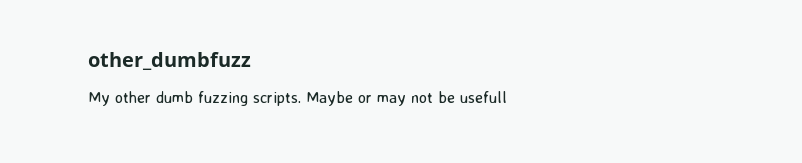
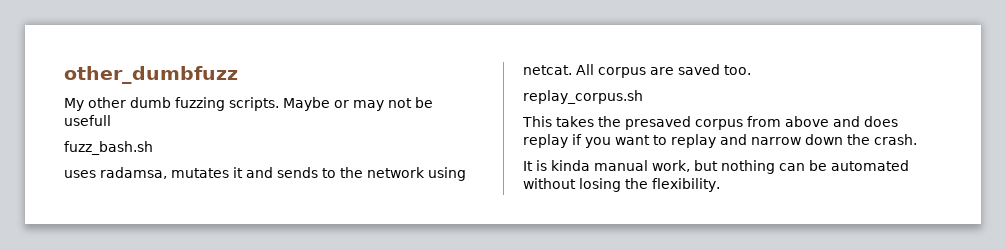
(507, 97) none -> [64,141,153,155] [64,167,466,181] [523,64,751,78] [523,90,643,104] [522,116,898,130] [523,134,917,148] [523,160,909,174] [523,178,720,192] // fuzz_bash.sh // uses radamsa, mutates it and sends to the network using netcat. All corpus are saved too. // replay_corpus.sh // This takes the presaved corpus from above and does replay if you want to replay and narrow down the crash. // It is kinda manual work, but nothing can be automated without losing the flexibility.

